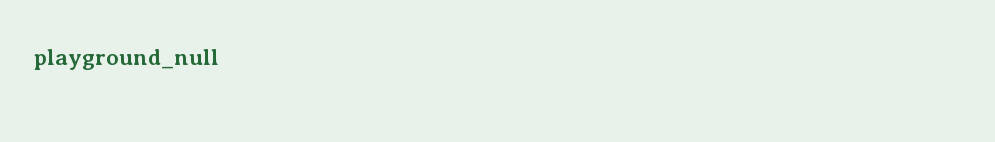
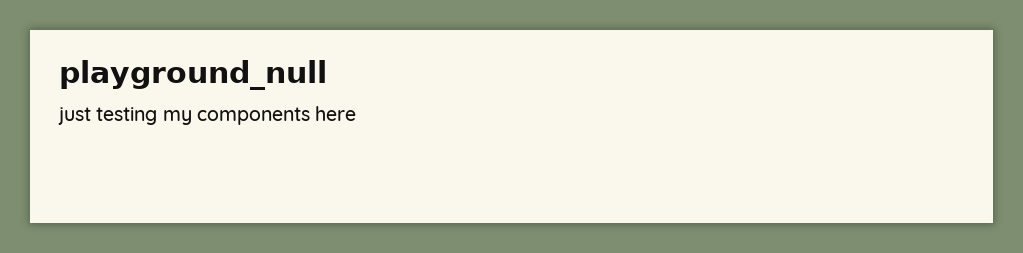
(219, 59) none -> [58,106,357,125] // just testing my components here

